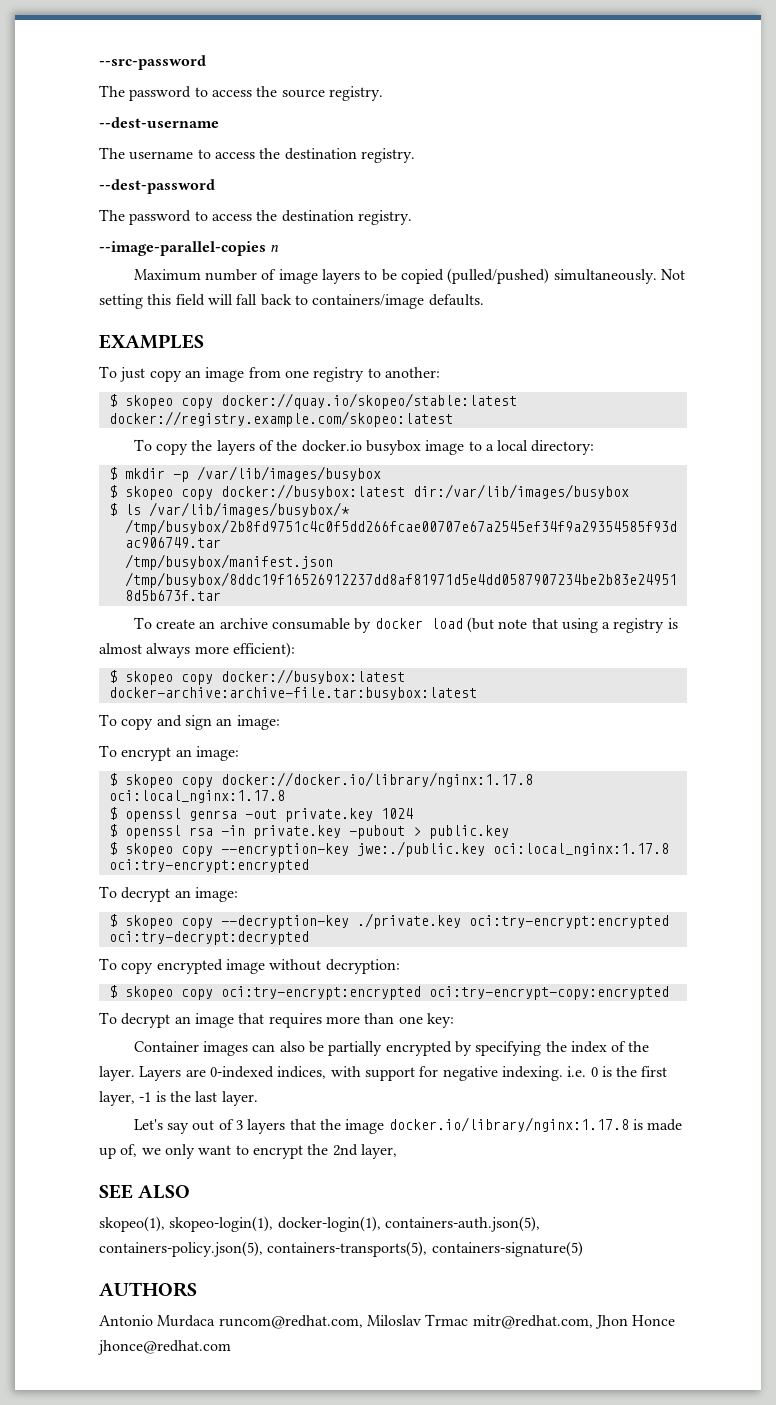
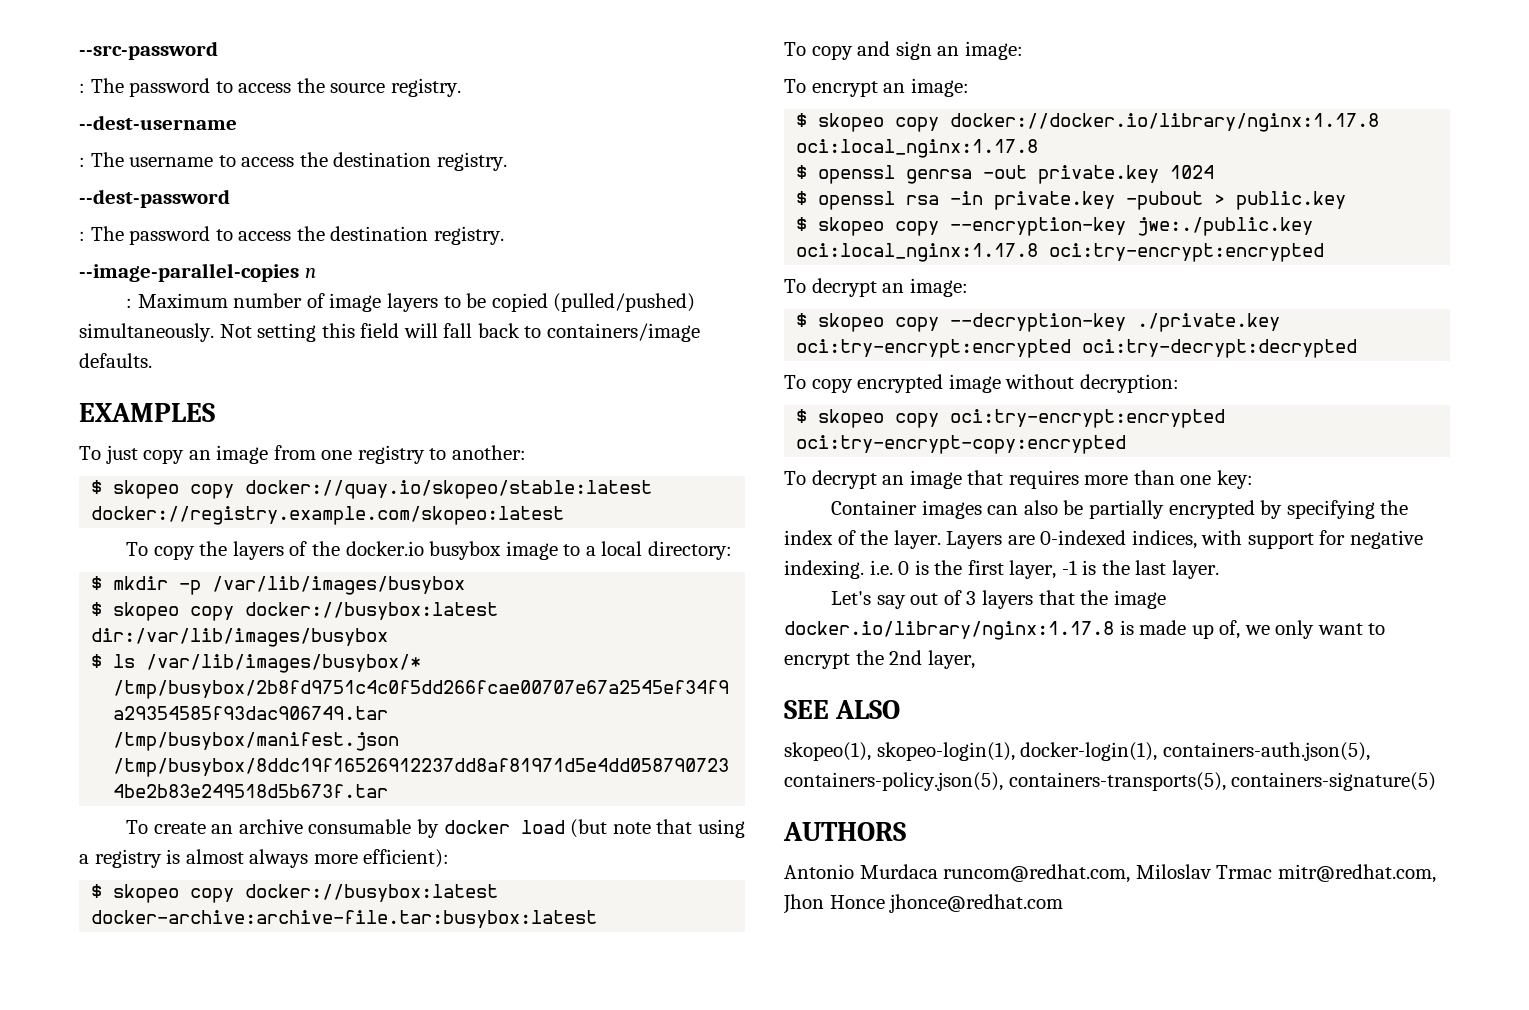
(206, 62) none -> [79,83,85,93] :
(219, 122) none -> [79,157,85,167] :
(215, 186) none -> [79,231,85,241] :
(280, 248) none -> [126,298,133,308] :

